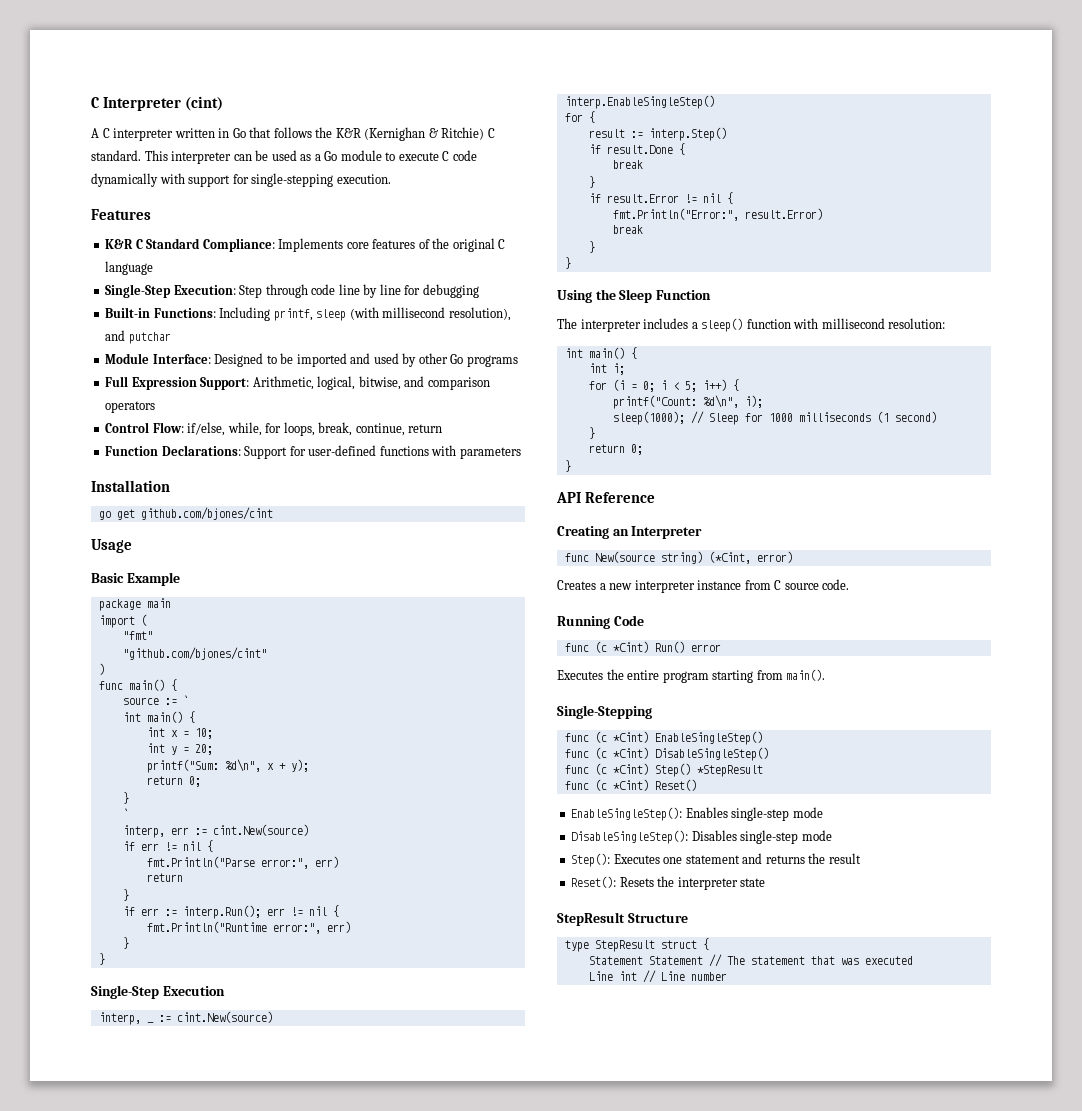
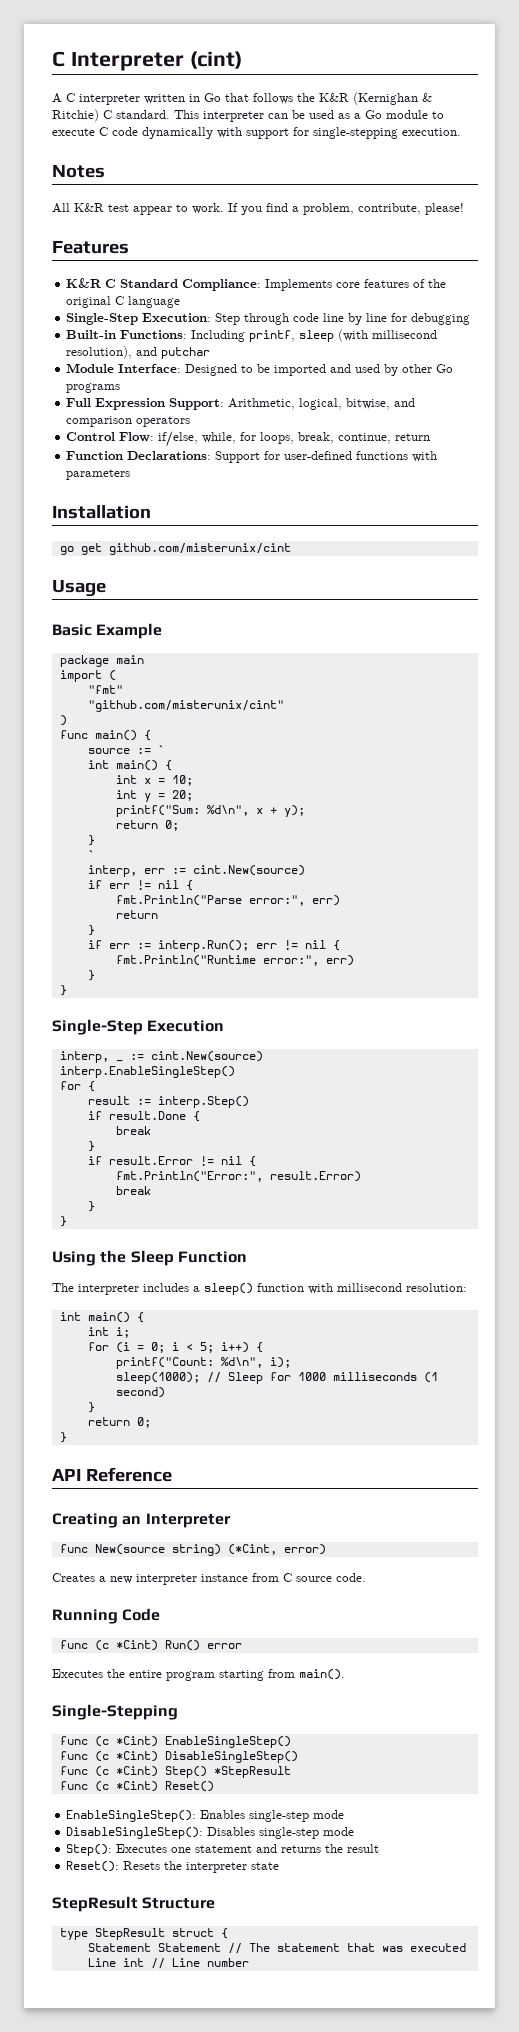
(391, 179) none -> [52,165,105,178] [52,203,464,215] // Notes // All K&R test appear to work. If you find a problem, contribute, please!
[140,507,273,520] github.com/bjones/cint -> [108,543,291,555] github.com/misterunix/cint
[122,647,267,660] "github.com/bjones/cint" -> [87,700,284,712] "github.com/misterunix/cint"

